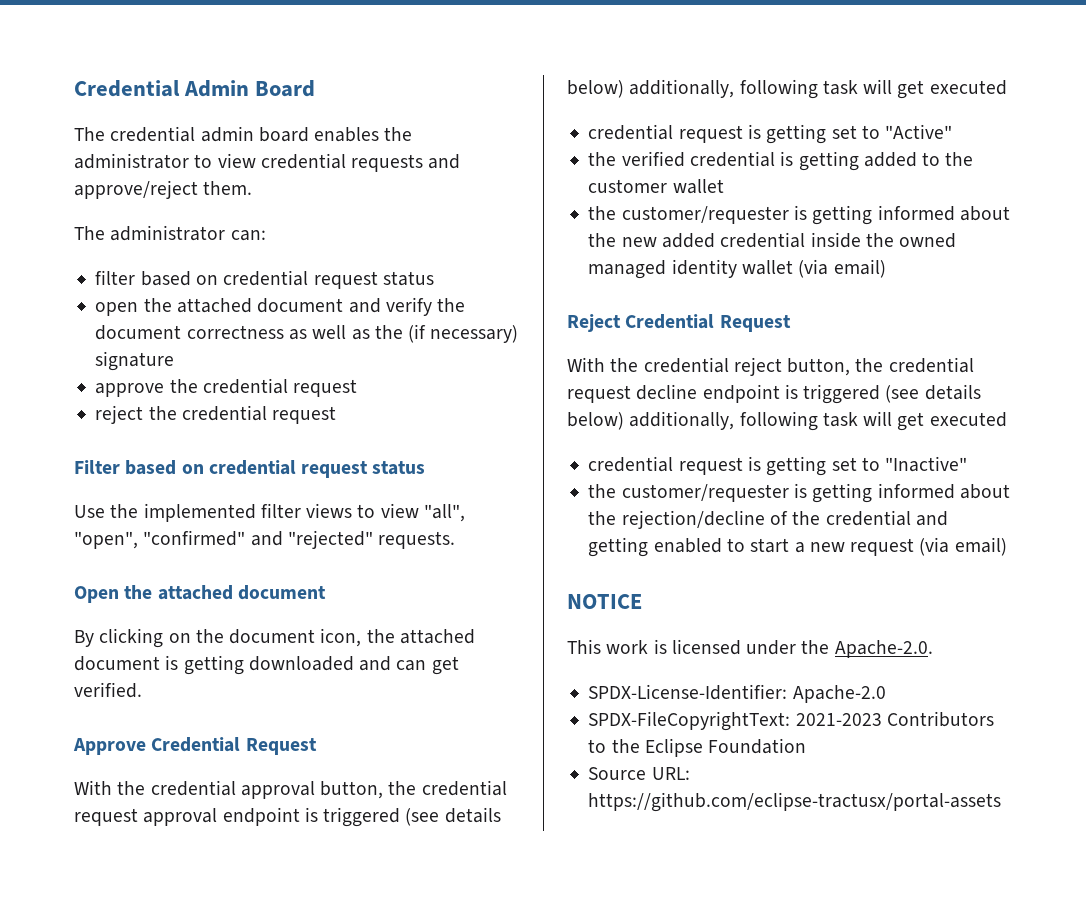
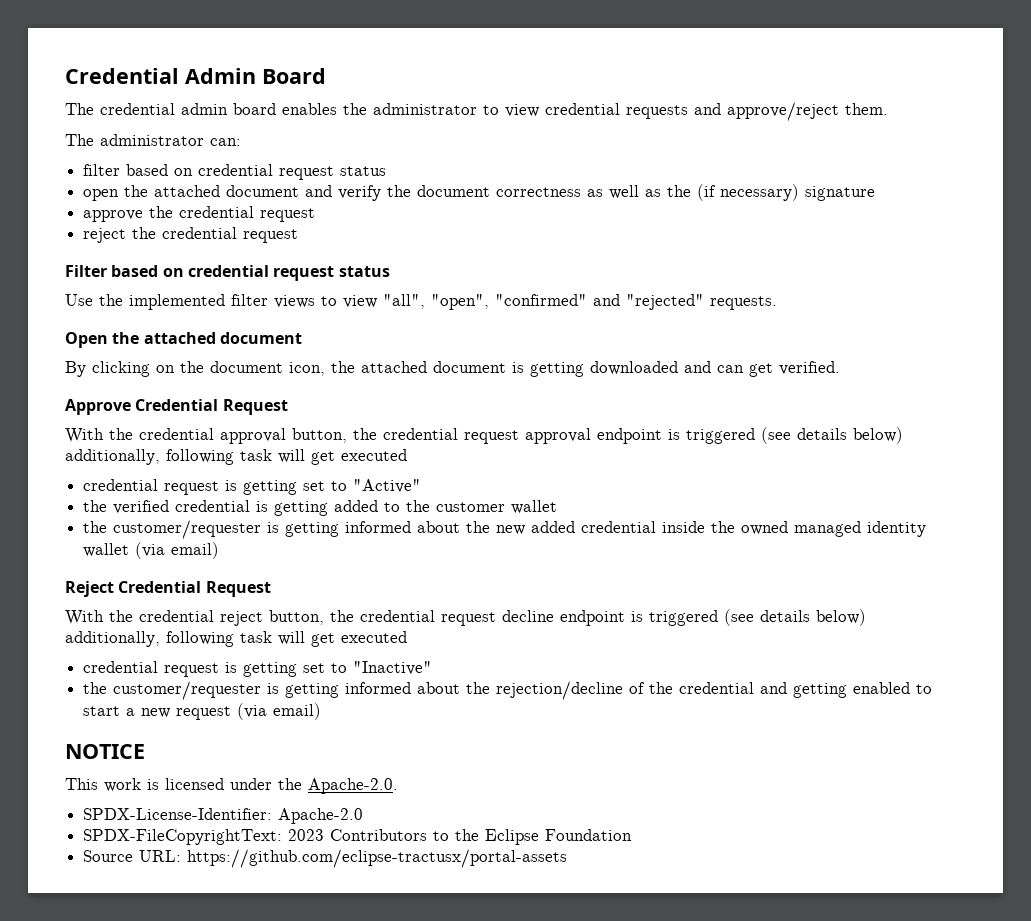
[795,713,882,726] 2021-2023 -> [288,829,325,841] 2023

